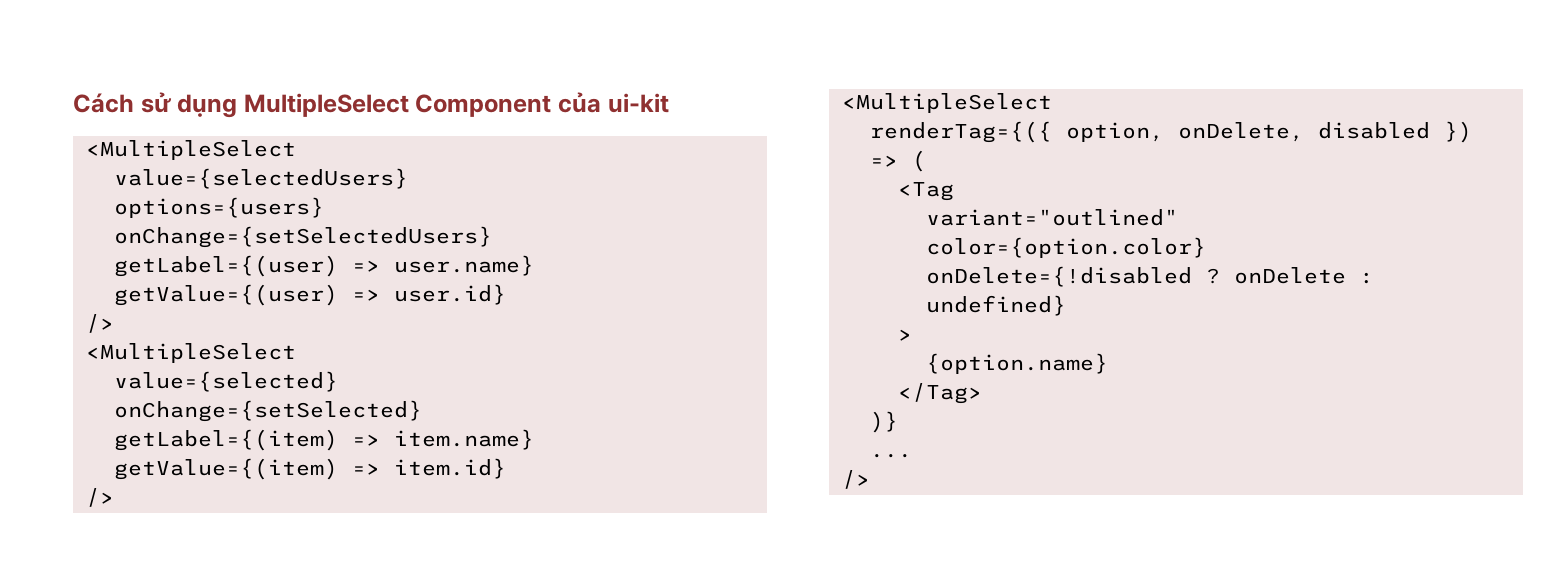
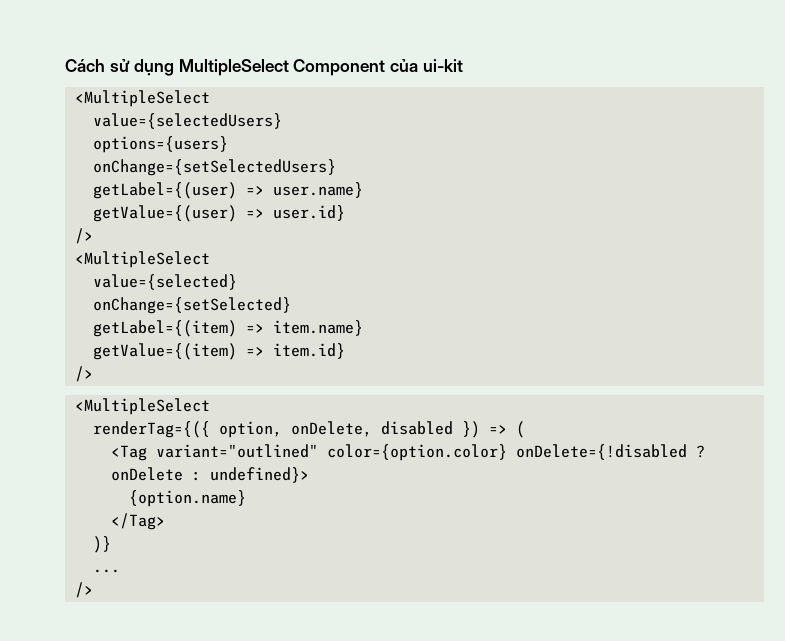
(954, 191) // -> (147, 453) none
(1178, 217) // -> (318, 451) none
(1206, 247) // -> (507, 452) none
[925,295,1066,316] [897,329,912,341] undefined} // > -> [209,467,309,483] undefined}>

